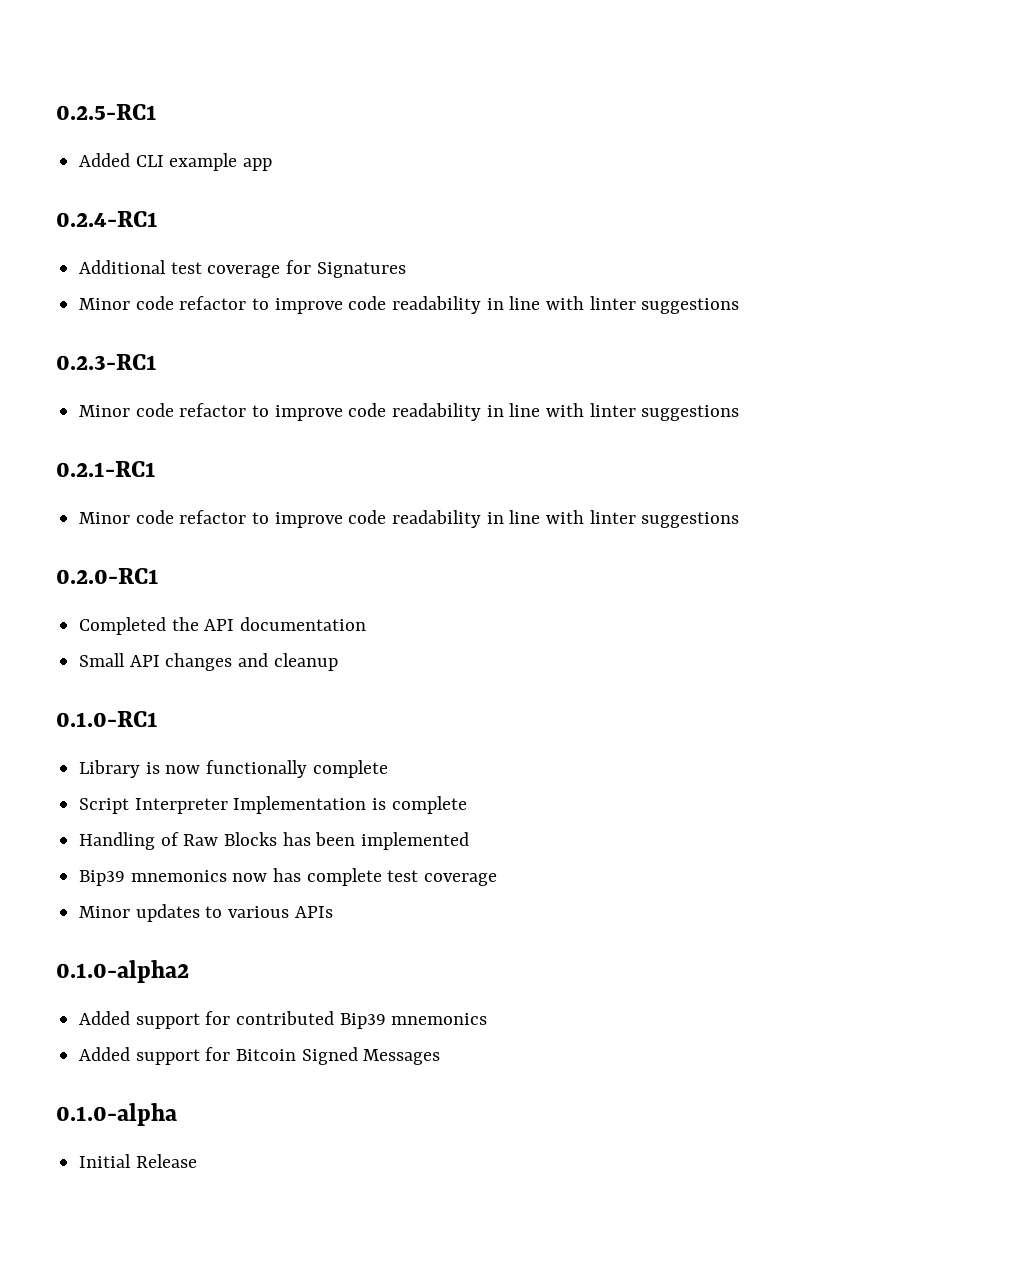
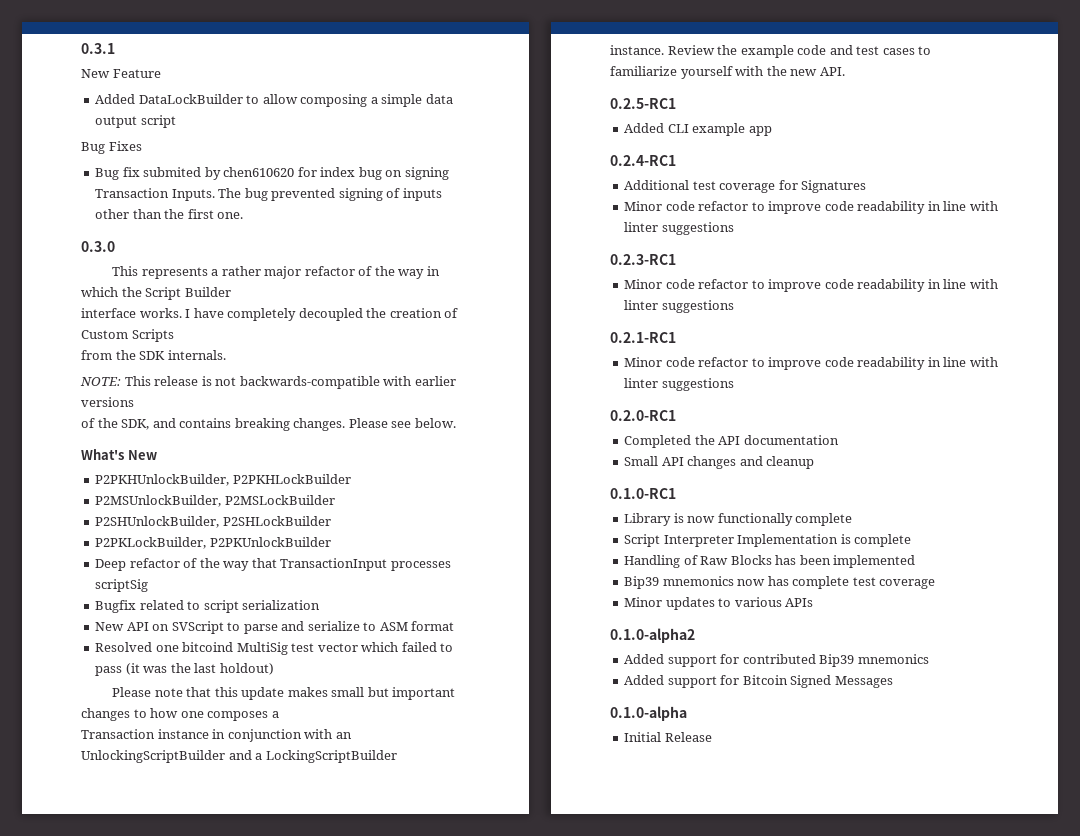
(56, 112) none -> [81,43,115,54] [81,69,161,78] [95,94,453,107] [95,115,176,128] [81,141,142,154] [95,167,449,180] [95,188,442,201] [95,209,244,219] [81,241,115,252] [112,266,440,279] [81,287,231,300] [81,308,459,321] [81,329,174,342] [81,350,226,360] [80,376,456,389] [81,397,134,407] [81,418,456,431] [81,449,157,460] [95,474,351,486] [95,495,335,507] [95,516,331,528] [95,537,331,549] [95,558,451,571] [95,579,149,592] [95,600,321,613] [95,621,455,634] [95,642,454,655] [95,663,274,676] [112,687,456,700] [81,708,279,721] [81,729,352,742] [81,750,397,763] [610,45,932,58] [610,66,845,79] 0.3.1 // New Feature // Added DataLockBuilder to allow composing a simple data output script // Bug Fixes // Bug fix submited by chen610620 for index bug on signing Transaction Inputs. The bug prevented signing of inputs other than the first one. // 0.3.0 // This represents a rather major refactor of the way in which the Script Builder // interface works. I have completely decoupled the creation of Custom Scripts // from the SDK internals. // NOTE: This release is not backwards-compatible with earlier versions // of the SDK, and contains breaking changes. Please see below. // What's New // P2PKHUnlockBuilder, P2PKHLockBuilder // P2MSUnlockBuilder, P2MSLockBuilder // P2SHUnlockBuilder, P2SHLockBuilder // P2PKLockBuilder, P2PKUnlockBuilder // Deep refactor of the way that TransactionInput processes scriptSig // Bugfix related to script serialization // New API on SVScript to parse and serialize to ASM format // Resolved one bitcoind MultiSig test vector which failed to pass (it was the last holdout) // Please note that this update makes small but important changes to how one composes a // Transaction instance in conjunction with an UnlockingScriptBuilder and a LockingScriptBuilder // instance. Review the example code and test cases to familiarize yourself with the new API. //

